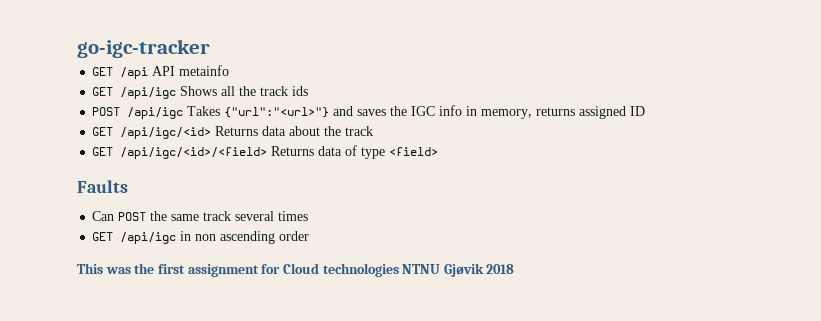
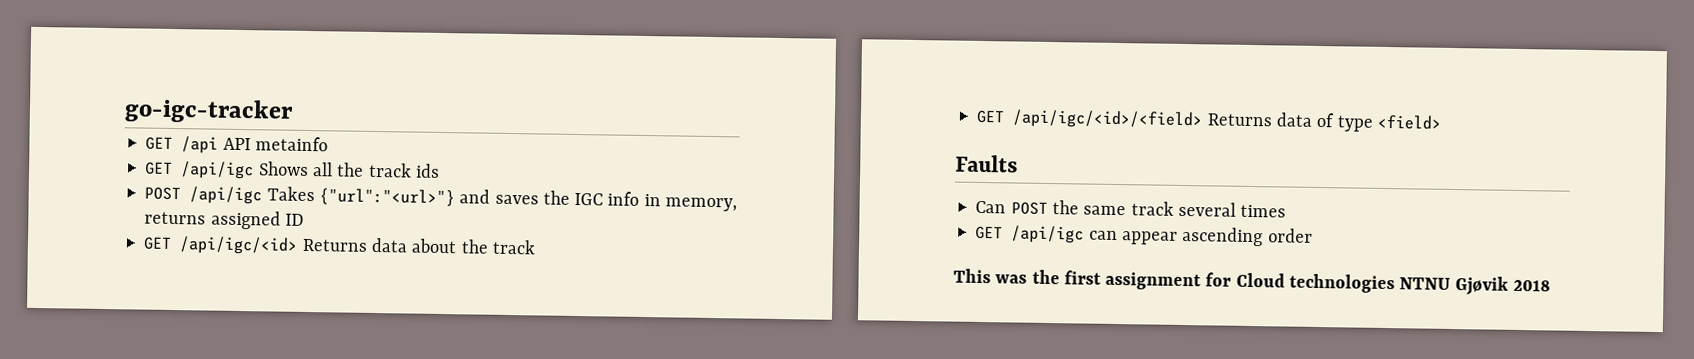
[180,231,217,241] in non -> [1088,230,1178,245] can appear

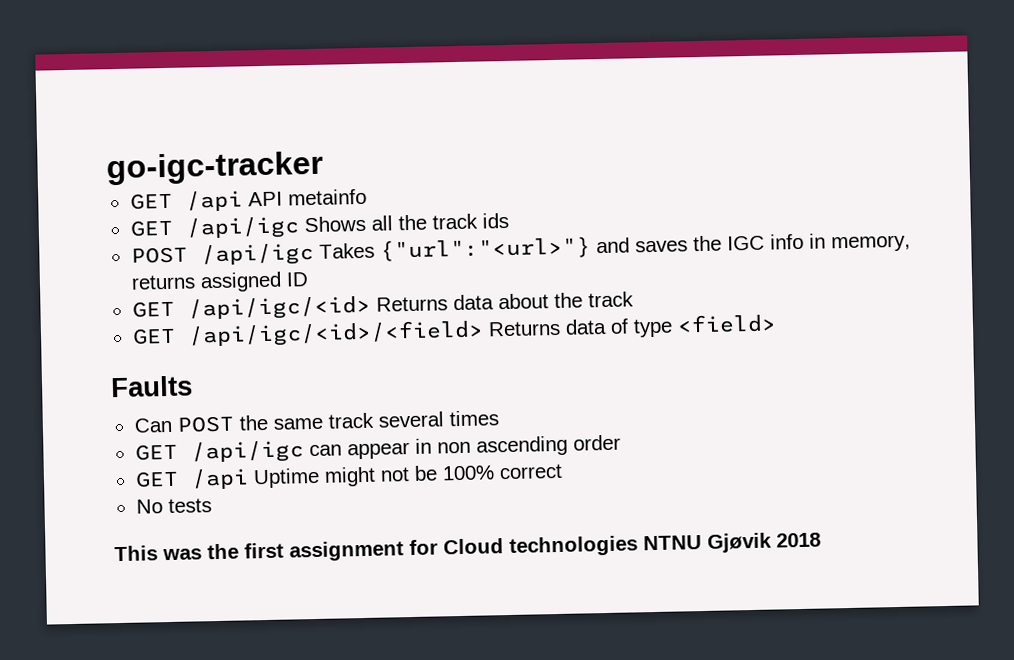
(1178, 238) none -> [414,438,471,454] in non
(1313, 235) none -> [134,463,563,490] [135,498,212,514] // GET /api Uptime might not be 100% correct // No tests

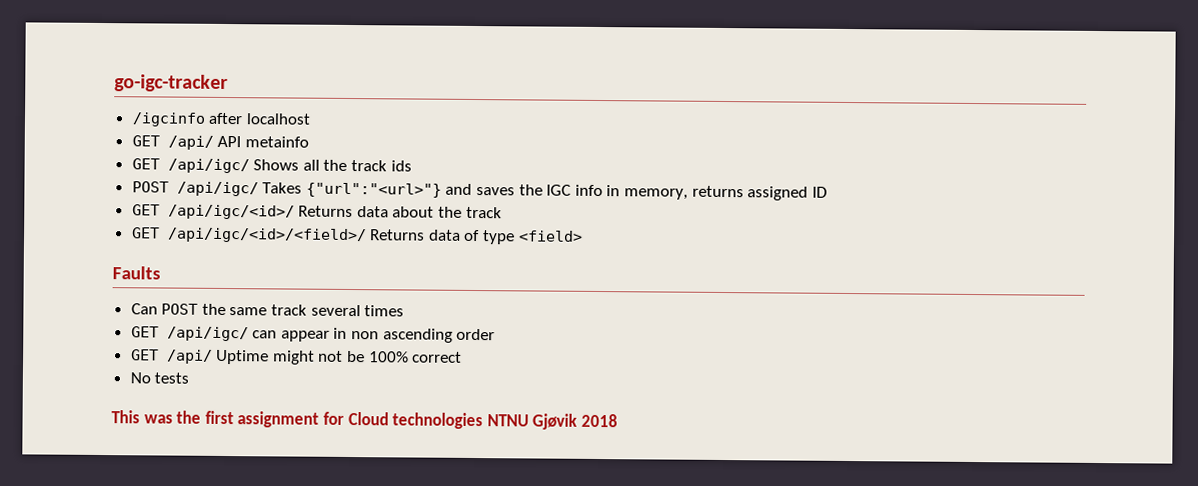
[129,190,243,212] // GET /api -> [131,112,311,127] [131,135,214,150] // /igcinfo after localhost // GET /api/
[185,216,300,240] /api/igc -> [167,158,250,174] /api/igc/
[200,242,314,267] /api/igc -> [176,181,259,197] /api/igc/
[187,295,371,321] /api/igc/<id> -> [167,204,295,220] /api/igc/<id>/
[187,319,484,348] /api/igc/<id>/<field> -> [166,227,367,244] /api/igc/<id>/<field>/
[190,440,304,464] /api/igc -> [166,326,249,342] /api/igc/
[190,468,249,490] /api -> [166,349,213,364] /api/

